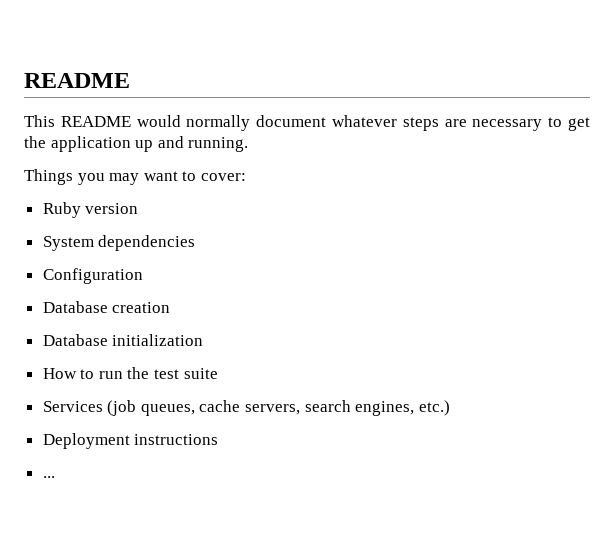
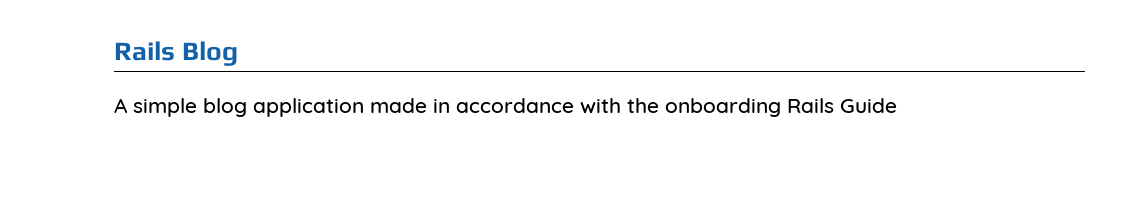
[24,73,130,88] [24,115,590,131] [24,136,249,152] [24,169,246,185] [42,202,139,218] [42,235,196,251] [42,268,143,284] [42,301,171,313] [42,334,204,346] [42,367,218,379] [42,400,450,416] [42,433,219,449] [42,476,55,478] README // This README would normally document whatever steps are necessary to get the application up and running. // Things you may want to cover: // Ruby version // System dependencies // Configuration // Database creation // Database initialization // How to run the test suite // Services (job queues, cache servers, search engines, etc.) // Deployment instructions // ... -> [114,41,239,66] [114,98,897,117] Rails Blog // A simple blog application made in accordance with the onboarding Rails Guide

